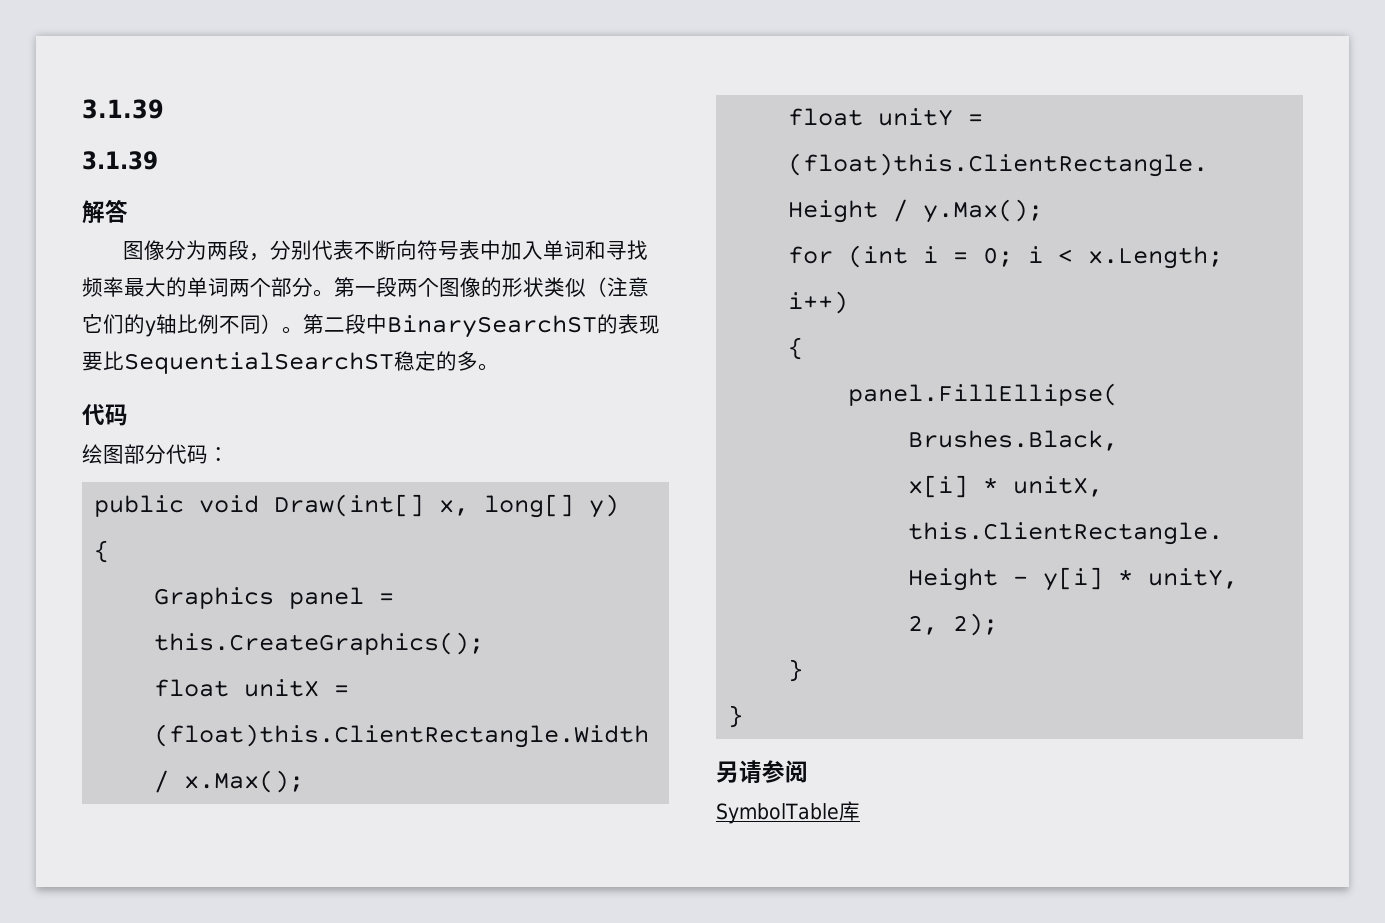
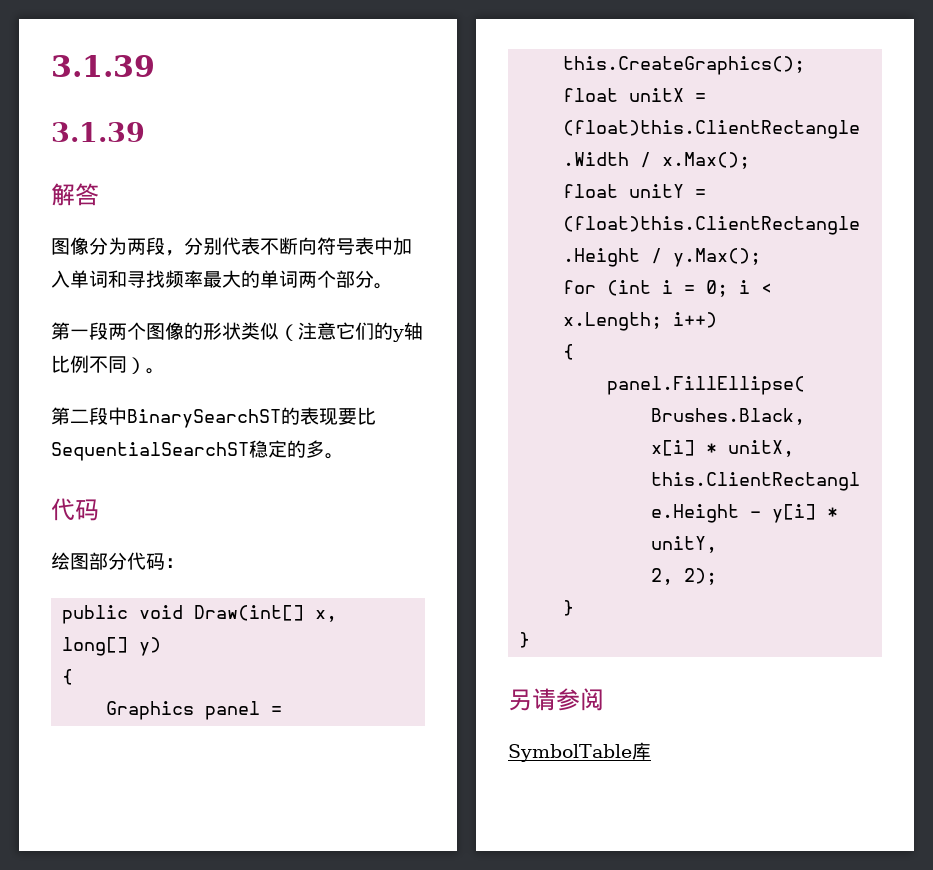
(334, 293) none -> (393, 286) //
(303, 330) none -> (165, 371) //

